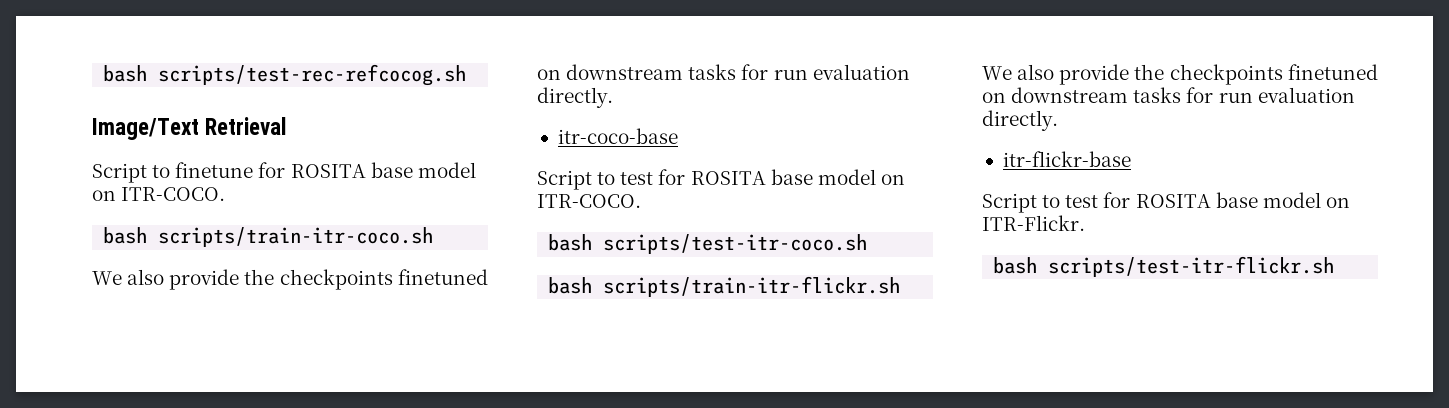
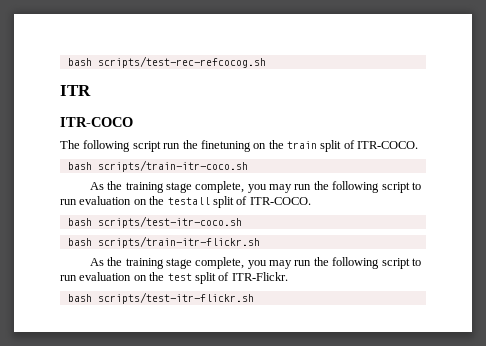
[92,117,288,140] [92,162,476,183] [92,187,226,201] [103,227,434,247] [92,269,488,290] [537,64,910,80] [537,87,613,108] [557,128,678,144] [537,169,905,190] Image/Text Retrieval // Script to finetune for ROSITA base model on ITR-COCO. // bash scripts/train-itr-coco.sh // We also provide the checkpoints finetuned on downstream tasks for run evaluation directly. // itr-coco-base // Script to test for ROSITA base model on -> [60,85,91,96] [60,117,133,127] [60,140,419,152] [67,160,248,172] [89,181,421,193] [60,196,248,208] ITR // ITR-COCO // The following script run the finetuning on the train split of ITR-COCO. // bash scripts/train-itr-coco.sh // As the training stage complete, you may run the following script to run evaluation on the testall split of
[982,64,1378,85] [982,87,1355,103] [982,110,1058,131] [1002,151,1131,167] [982,192,1350,213] We also provide the checkpoints finetuned on downstream tasks for run evaluation directly. // itr-flickr-base // Script to test for ROSITA base model on -> [89,257,421,269] [60,272,230,284] As the training stage complete, you may run the following script to run evaluation on the test split of

